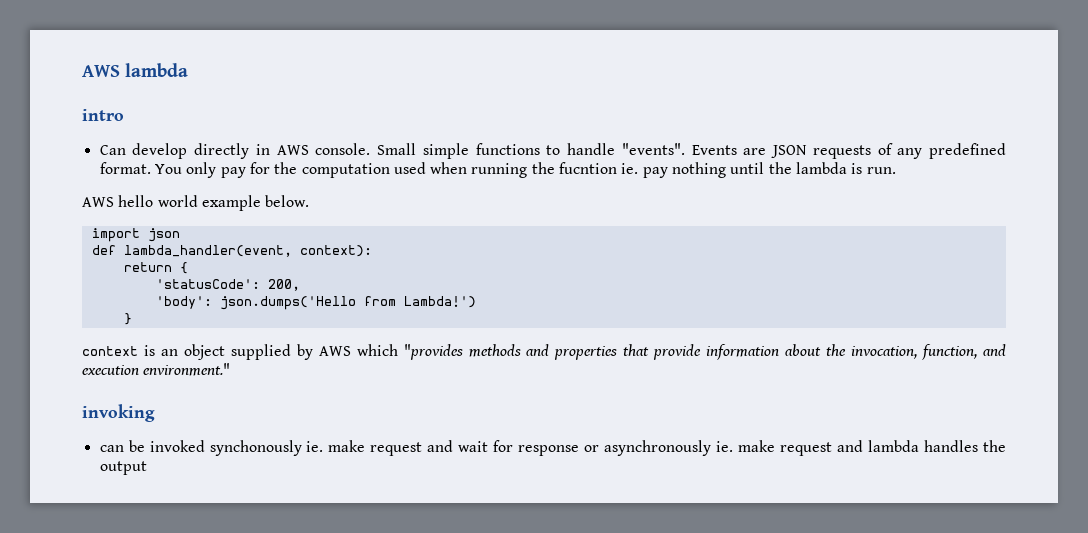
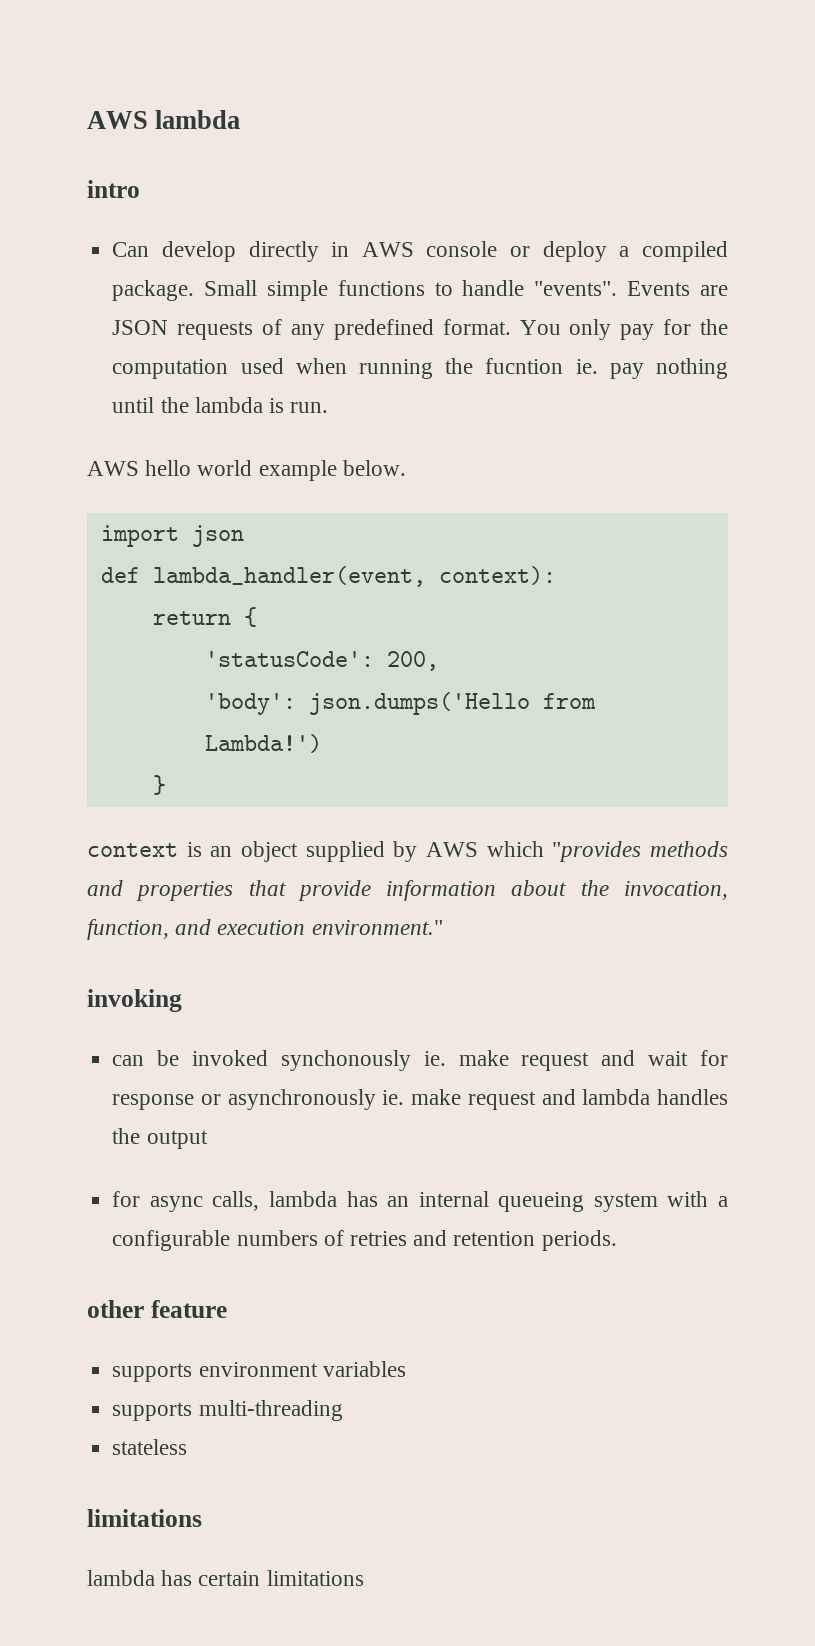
[315,143,371,155] console. -> [426,241,728,262] [112,280,195,301] console or deploy a compiled package.
(147, 468) none -> [112,1191,728,1212] [112,1230,617,1251] [87,1300,227,1318] [112,1361,406,1382] [112,1400,343,1421] [112,1439,188,1455] [87,1509,202,1527] [87,1570,364,1586] // for async calls, lambda has an internal queueing system with a configurable numbers of retries and retention periods. // other feature // supports environment variables // supports multi-threading // stateless // limitations // lambda has certain limitations

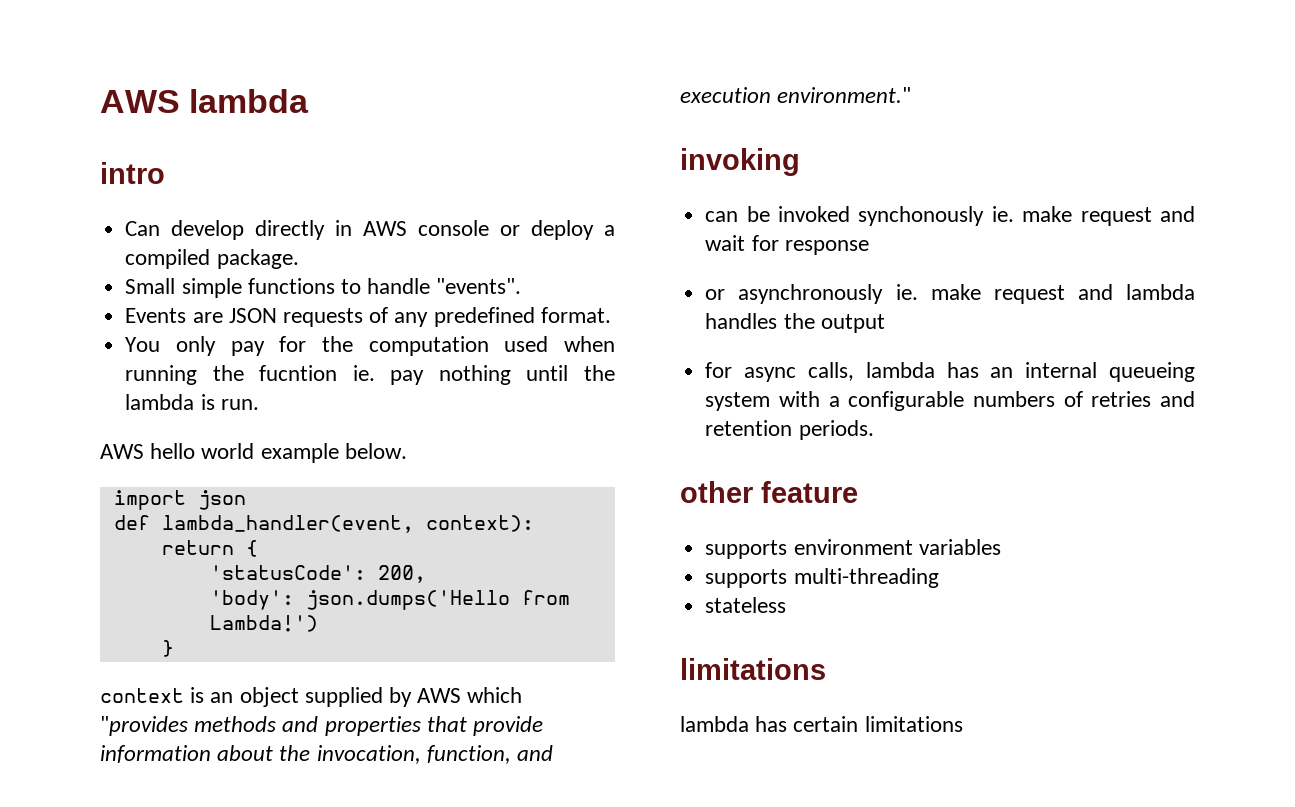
(195, 290) none -> (299, 259) //
(618, 288) none -> (522, 286) //
(511, 327) none -> (611, 315) //
(195, 1102) none -> (869, 247) //

